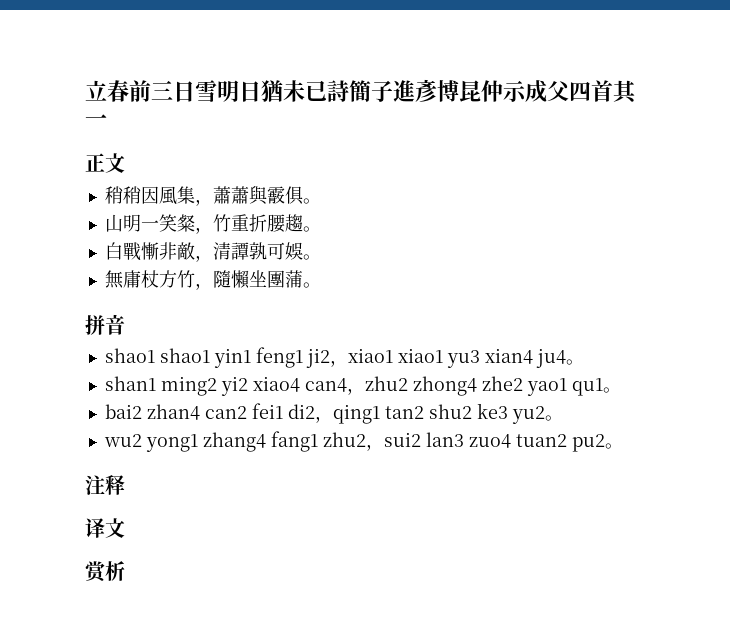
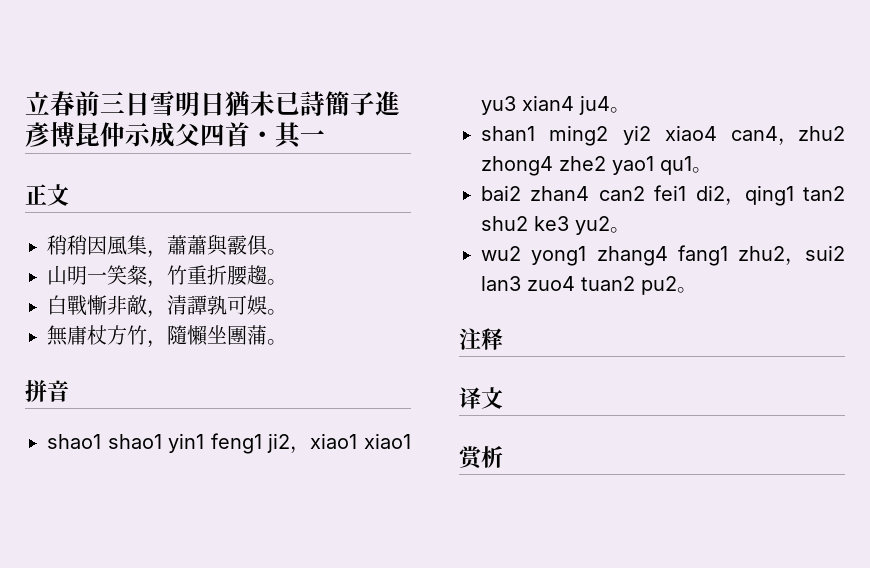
(613, 91) none -> [250,131,275,144] ・

